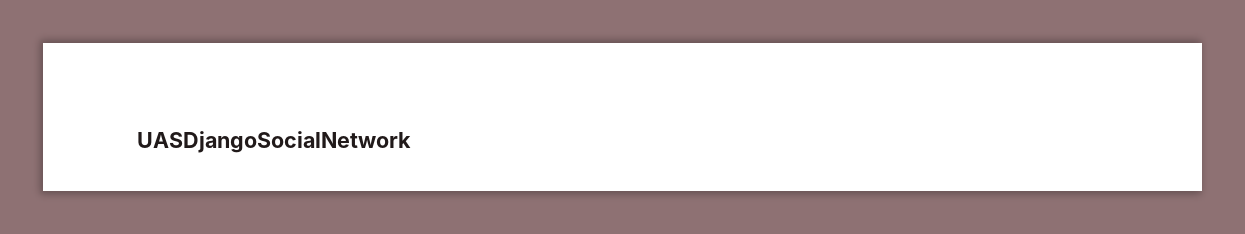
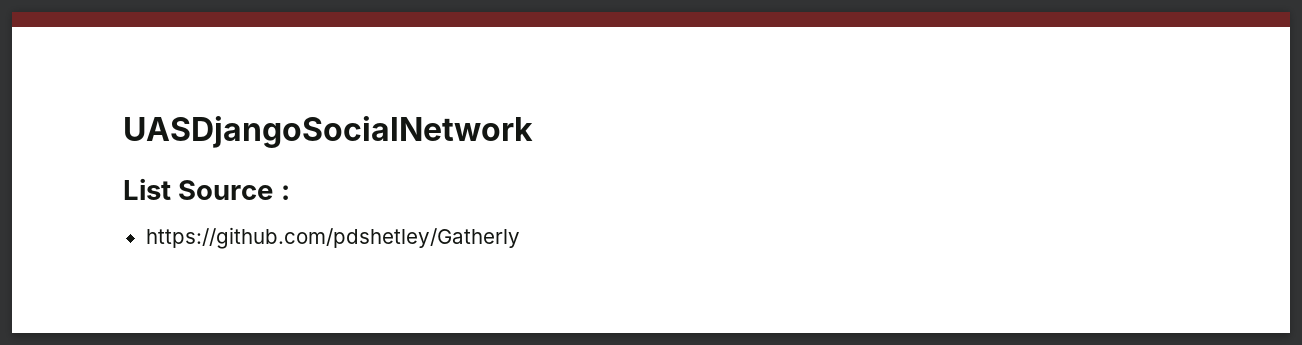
(411, 142) none -> [123,178,290,200] [145,227,520,249] // List Source : // https://github.com/pdshetley/Gatherly

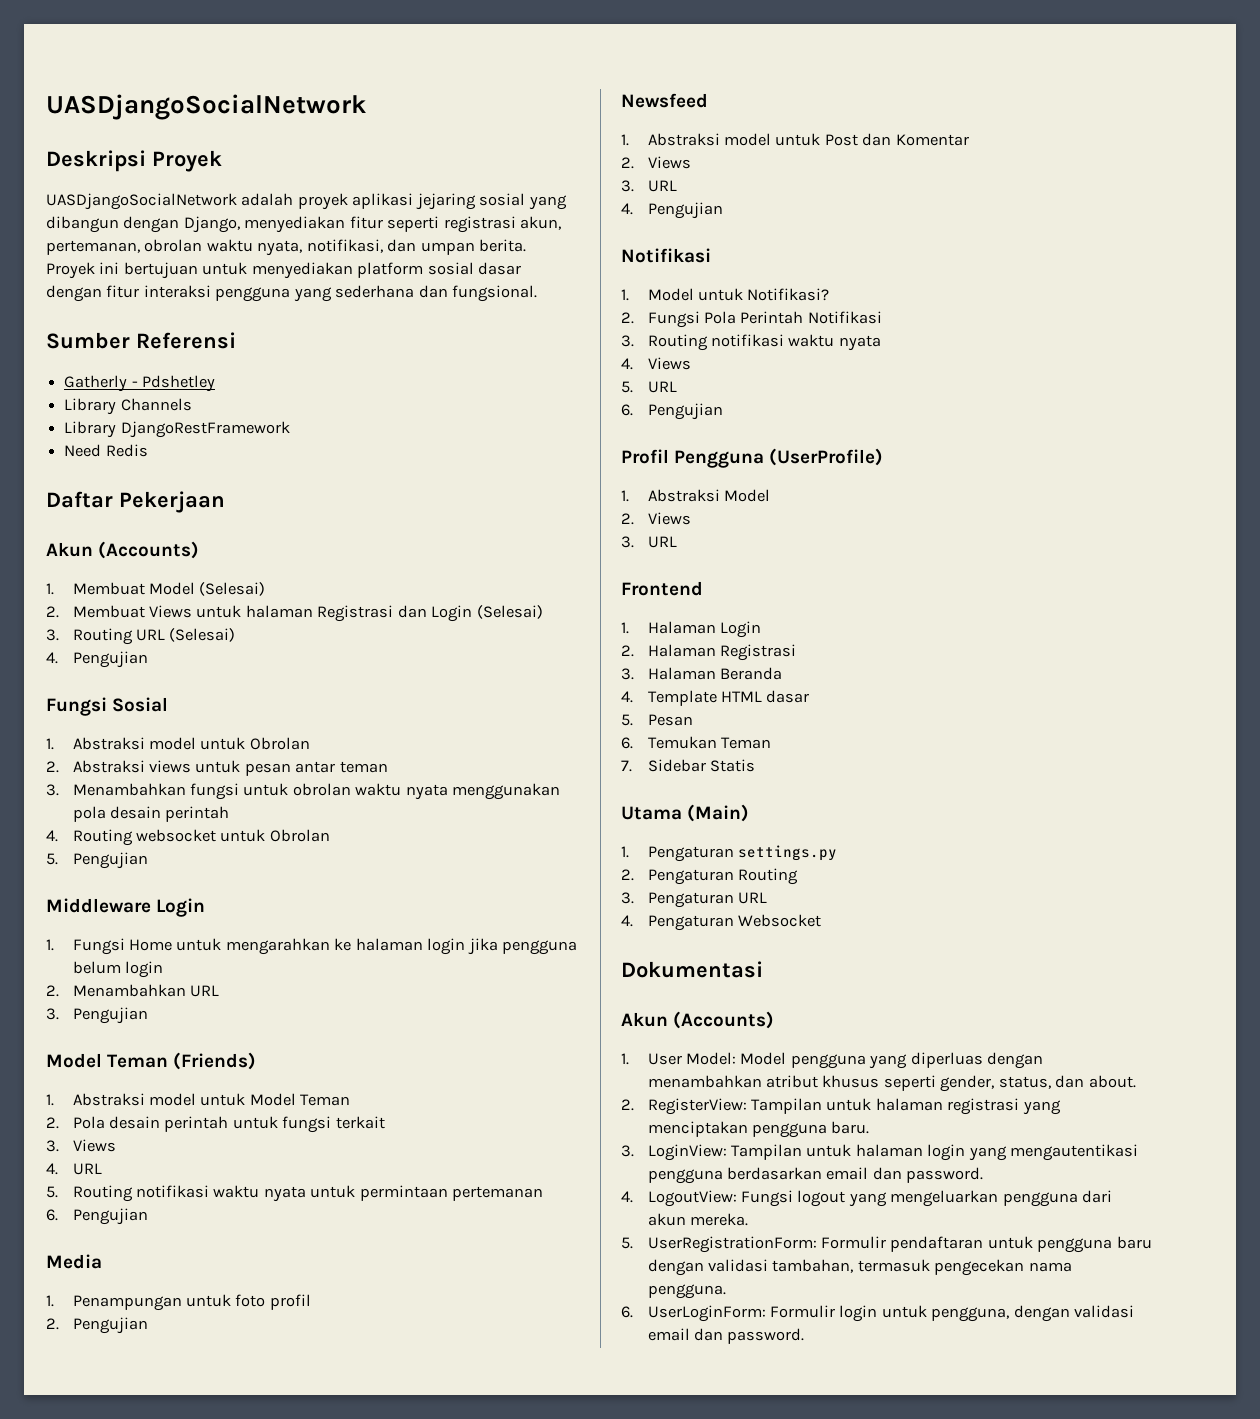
[123,178,290,200] [145,227,520,249] List Source : // https://github.com/pdshetley/Gatherly -> [46,150,222,172] [46,193,567,210] [46,216,562,233] [46,239,527,256] [46,262,522,279] [46,285,538,302] [46,332,236,349] [64,375,216,392] [64,398,192,415] [64,421,290,438] [64,444,148,457] [46,491,225,513] [46,541,200,559] [46,582,266,596] [46,605,543,622] [46,628,236,645] [46,651,148,668] [46,697,169,716] [46,737,310,750] [46,760,388,776] [46,783,561,800] [72,806,230,822] [46,829,330,846] [46,852,148,869] [46,898,206,917] [46,938,578,955] [72,961,163,978] [46,984,219,997] [46,1007,148,1024] [46,1052,257,1070] [46,1093,351,1106] [46,1116,385,1133] [46,1139,116,1152] [46,1163,102,1175] [46,1185,544,1202] [46,1208,148,1225] [46,1254,102,1269] [46,1294,311,1311] [46,1317,148,1334] [621,93,708,108] [621,133,969,146] [621,156,691,169] [621,180,677,192] [621,202,723,219] [621,248,711,263] [621,288,830,301] [621,311,882,328] [621,334,881,351] [621,357,691,370] [621,381,677,393] [621,403,723,420] [621,448,884,468] [621,489,770,502] [621,512,691,525] [621,536,677,548] [621,581,703,596] [621,621,761,638] [621,644,796,661] [621,667,782,680] [621,690,810,706] [621,714,693,726] [621,736,771,749] [621,759,755,772] [621,804,750,822] [621,845,837,862] [621,868,798,885] [621,892,767,908] [621,914,821,931] [621,961,763,978] [621,1011,775,1029] [621,1052,1044,1069] [647,1075,1136,1092] [621,1098,1061,1115] [647,1121,870,1138] [621,1144,1139,1161] [647,1167,984,1184] [621,1190,1113,1207] [647,1213,748,1226] [621,1236,1152,1253] [647,1259,1072,1276] [647,1284,726,1299] [621,1305,1135,1322] [647,1328,805,1344] Deskripsi Proyek // UASDjangoSocialNetwork adalah proyek aplikasi jejaring sosial yang dibangun dengan Django, menyediakan fitur seperti registrasi akun, pertemanan, obrolan waktu nyata, notifikasi, dan umpan berita. Proyek ini bertujuan untuk menyediakan platform sosial dasar dengan fitur interaksi pengguna yang sederhana dan fungsional. // Sumber Referensi // Gatherly - Pdshetley // Library Channels // Library DjangoRestFramework // Need Redis // Daftar Pekerjaan // Akun (Accounts) // 1. Membuat Model (Selesai) // 2. Membuat Views untuk halaman Registrasi dan Login (Selesai) // 3. Routing URL (Selesai) // 4. Pengujian // Fungsi Sosial // 1. Abstraksi model untuk Obrolan // 2. Abstraksi views untuk pesan antar teman // 3. Menambahkan fungsi untuk obrolan waktu nyata menggunakan pola desain perintah // 4. Routing websocket untuk Obrolan // 5. Pengujian // Middleware Login // 1. Fungsi Home untuk mengarahkan ke halaman login jika pengguna belum login // 2. Menambahkan URL // 3. Pengujian // Model Teman (Friends) // 1. Abstraksi model untuk Model Teman // 2. Pola desain perintah untuk fungsi terkait // 3. Views // 4. URL // 5. Routing notifikasi waktu nyata untuk permintaan pertemanan // 6. Pengujian // Media // 1. Penampungan untuk foto profil // 2. Pengujian // Newsfeed // 1. Abstraksi model untuk Post dan Komentar // 2. Views // 3. URL // 4. Pengujian // Notifikasi // 1. Model untuk Notifikasi? // 2. Fungsi Pola Perintah Notifikasi // 3. Routing notifikasi waktu nyata // 4. Views // 5. URL // 6. Pengujian // Profil Pengguna (UserProfile) // 1. Abstraksi Model // 2. Views // 3. URL // Frontend // 1. Halaman Login // 2. Halaman Registrasi // 3. Halaman Beranda // 4. Template HTML dasar // 5. Pesan // 6. Temukan Teman // 7. Sidebar Statis // Utama (Main) // 1. Pengaturan settings.py // 2. Pengaturan Routing // 3. Pengaturan URL // 4. Pengaturan Websocket // Dokumentasi // Akun (Accounts) // 1. User Model: Model pengguna yang diperluas dengan menambahkan atribut khusus seperti gender, status, dan about. // 2. RegisterView: Tampilan untuk halaman registrasi yang menciptakan pengguna baru. // 3. LoginView: Tampilan untuk halaman login yang mengautentikasi pengguna berdasarkan email dan password. // 4. LogoutView: Fungsi logout yang mengeluarkan pengguna dari akun mereka. // 5. UserRegistrationForm: Formulir pendaftaran untuk pengguna baru dengan validasi tambahan, termasuk pengecekan nama pengguna. // 6. UserLoginForm: Formulir login untuk pengguna, dengan validasi email dan password.

